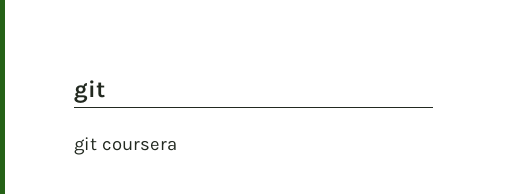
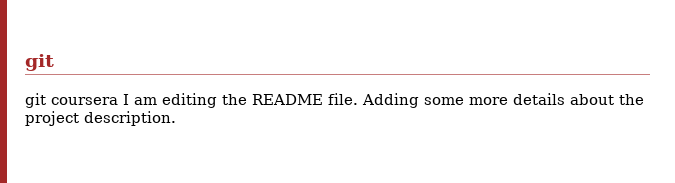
(177, 145) none -> [123,93,644,108] [25,111,176,126] I am editing the README file. Adding some more details about the project description.

